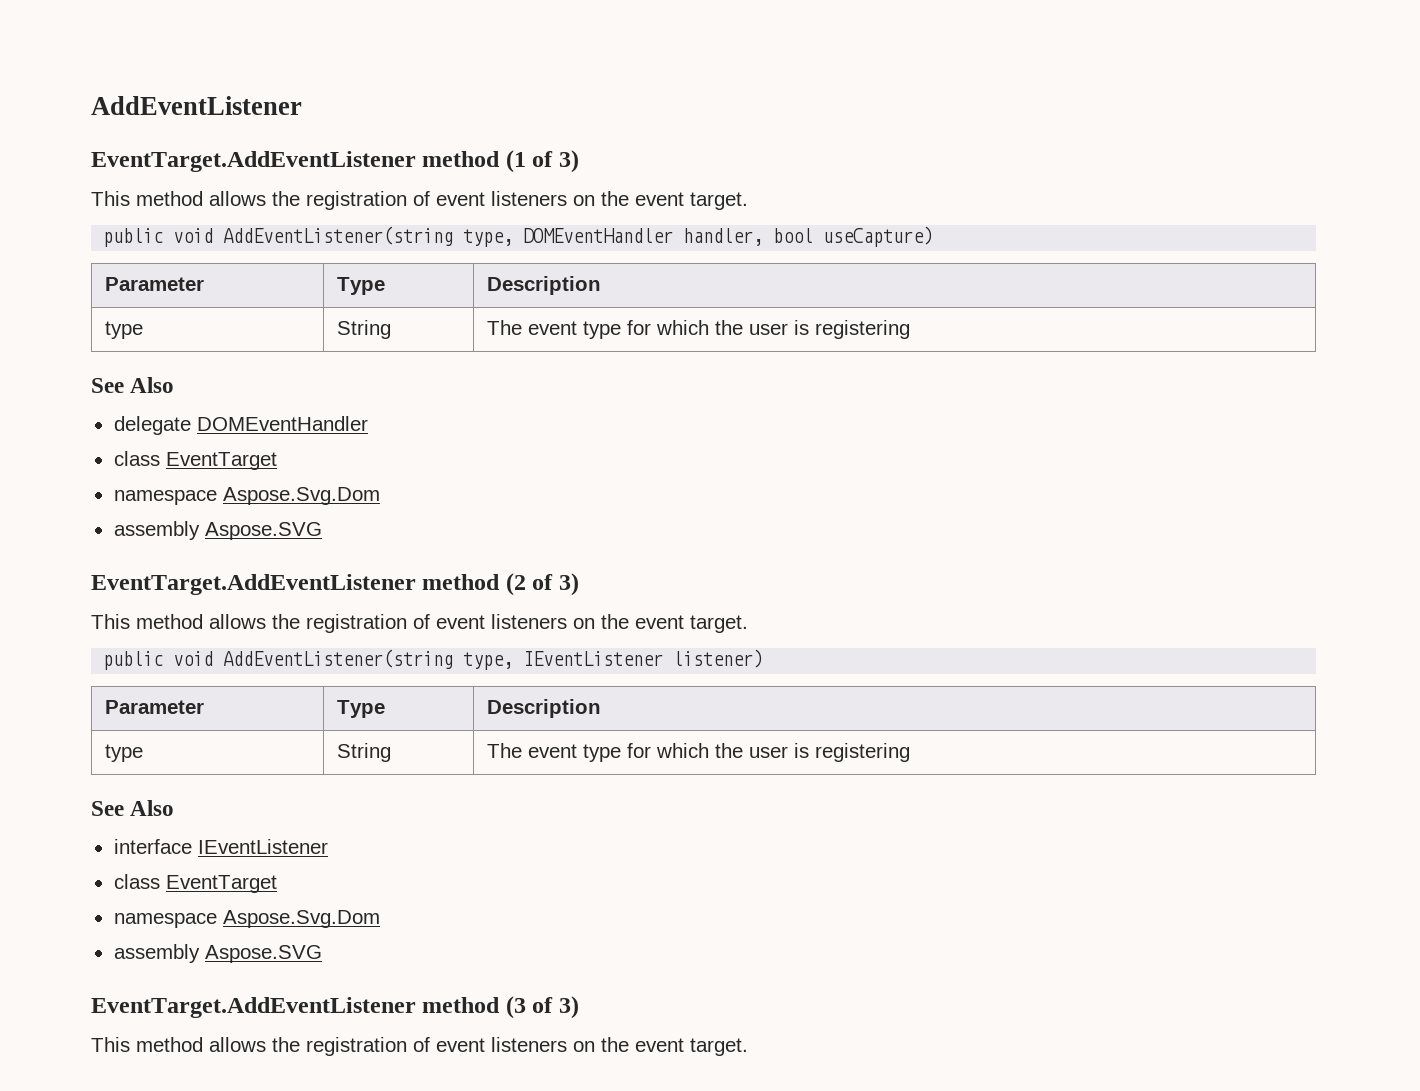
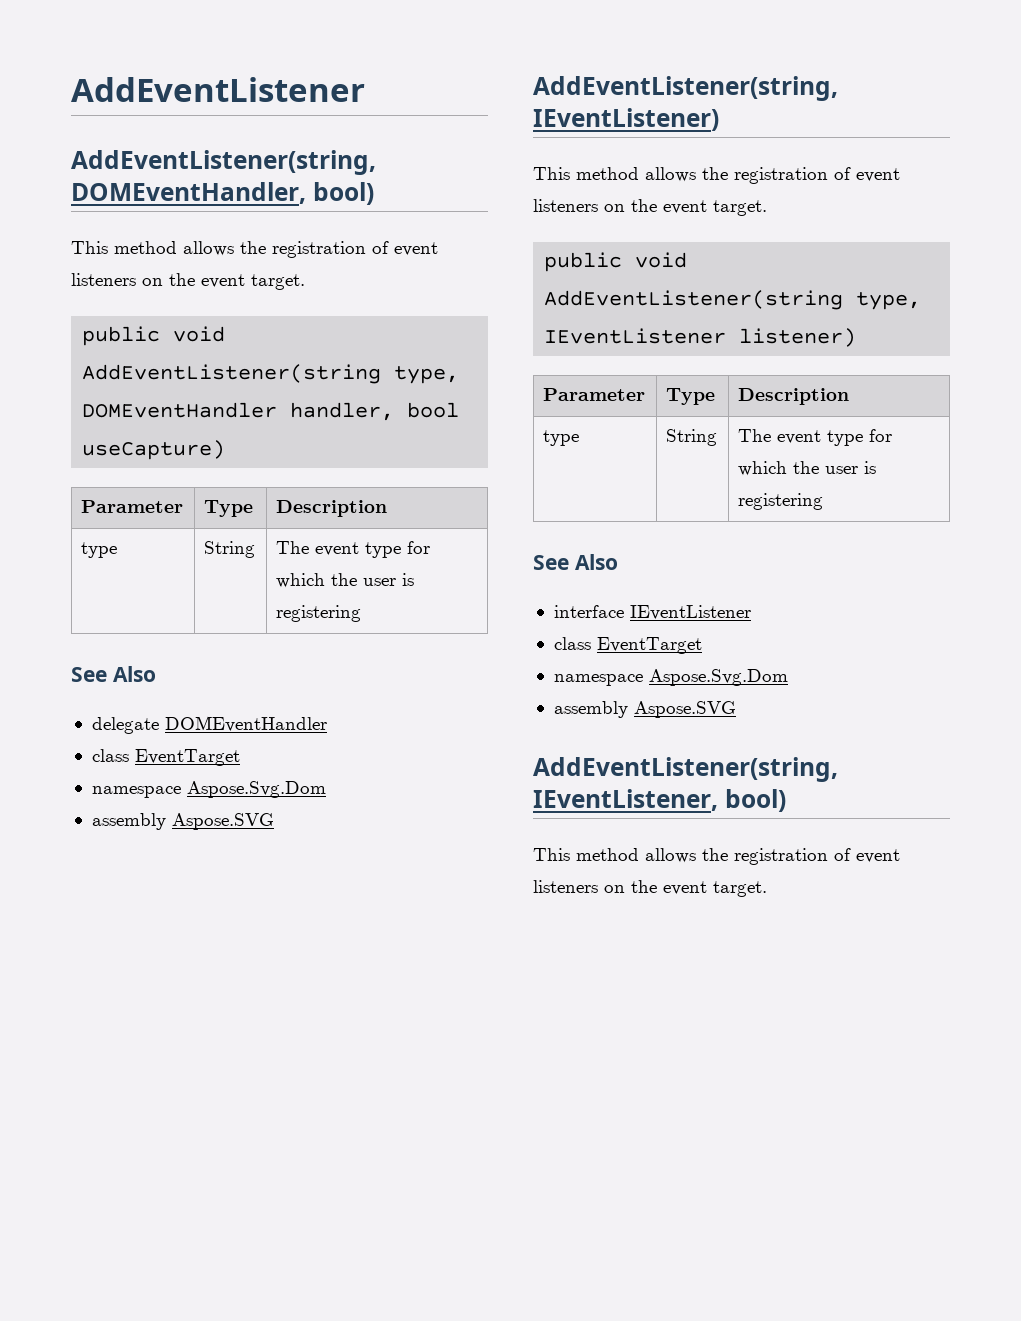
[91,150,579,173] EventTarget.AddEventListener method (1 of 3) -> [71,150,376,175] [71,182,374,205] AddEventListener(string, DOMEventHandler, bool)
[91,573,579,596] EventTarget.AddEventListener method (2 of 3) -> [533,76,838,101] [533,108,719,131] AddEventListener(string, IEventListener)
[91,996,579,1019] EventTarget.AddEventListener method (3 of 3) -> [533,757,838,782] [533,789,786,812] AddEventListener(string, IEventListener, bool)

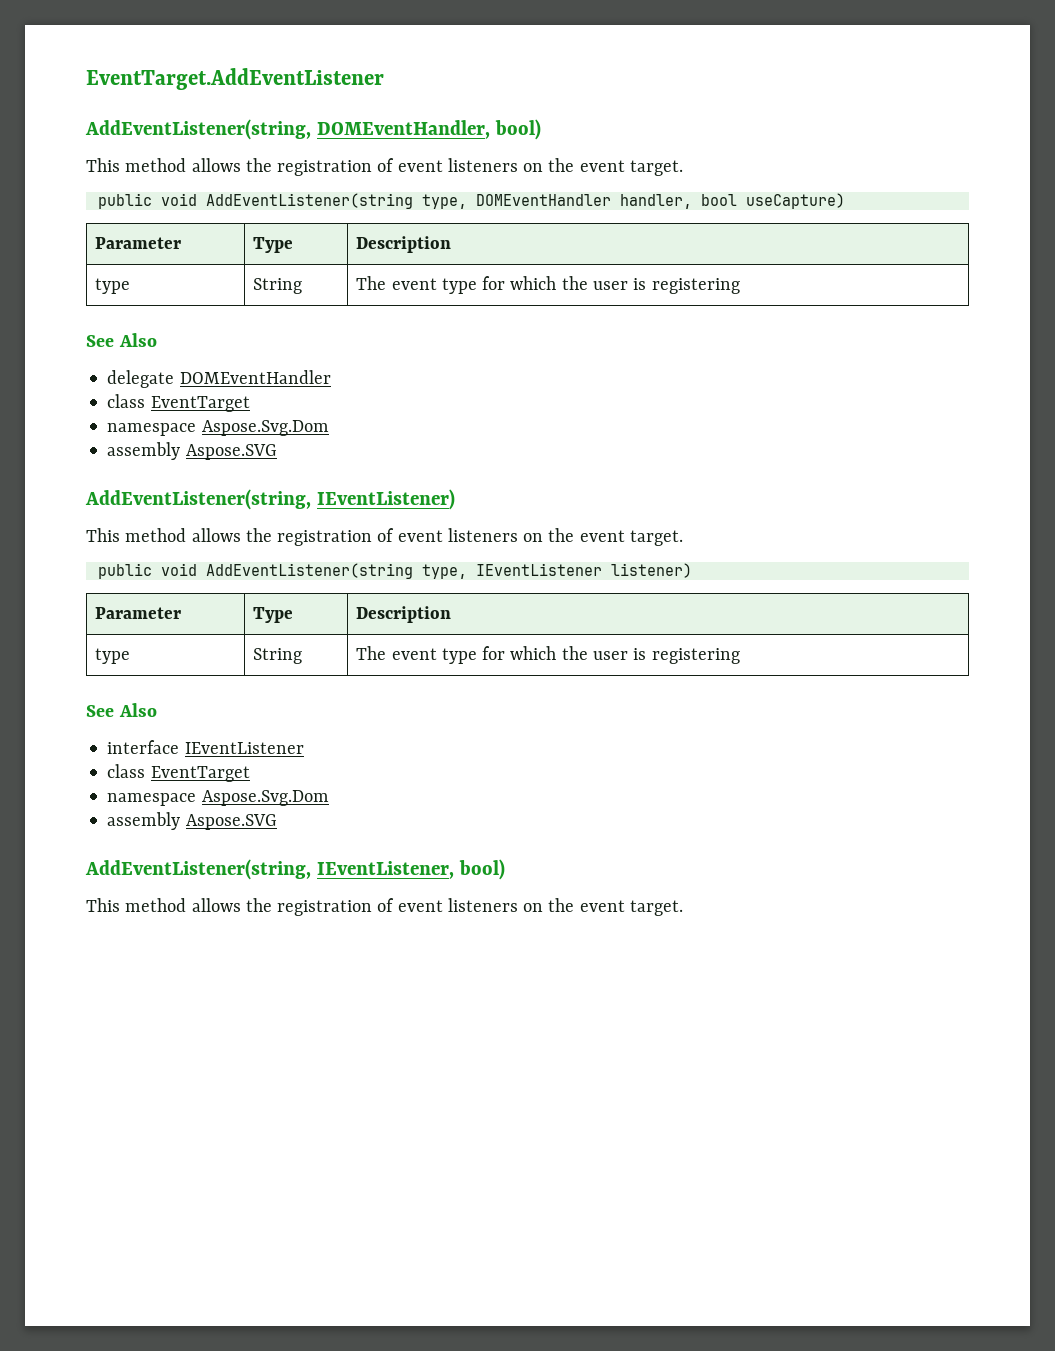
[71,77,365,102] AddEventListener -> [86,68,384,90] EventTarget.AddEventListener

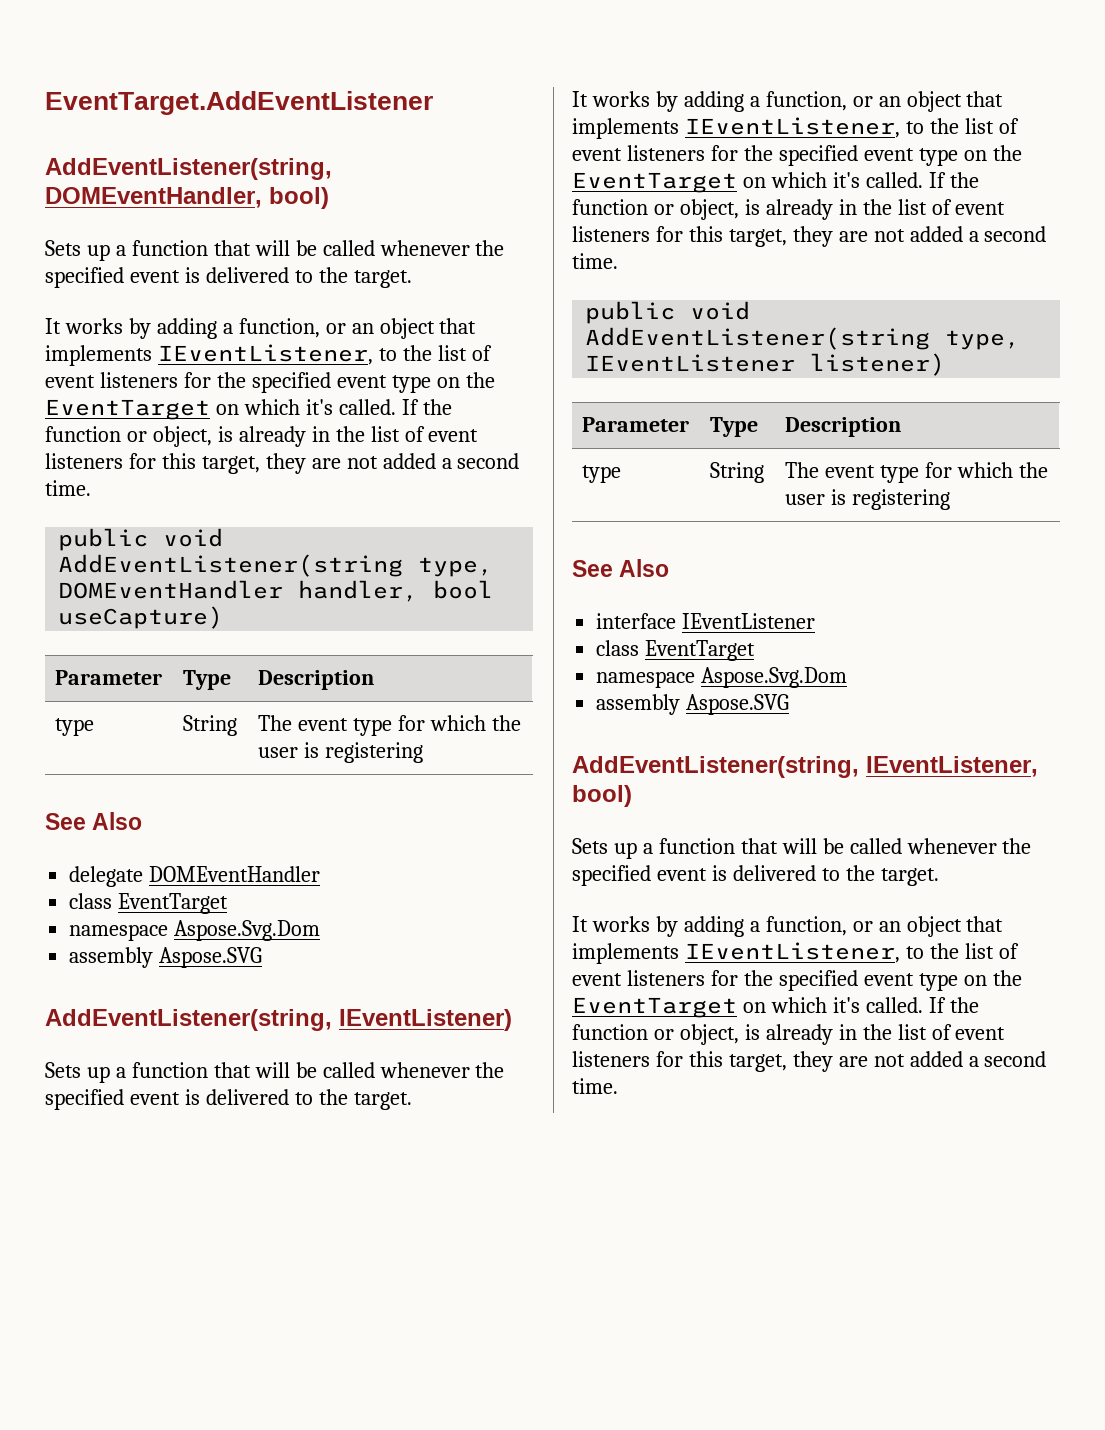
[86,158,683,176] This method allows the registration of event listeners on the event target. -> [45,240,505,261] [45,267,412,288] [45,318,477,339] [45,344,492,366] [45,372,495,393] [45,399,452,420] [45,426,479,447] [45,453,520,474] [45,480,91,496] Sets up a function that will be called whenever the specified event is delivered to the target. // It works by adding a function, or an object that implements IEventListener, to the list of event listeners for the specified event type on the EventTarget on which it's called. If the function or object, is already in the list of event listeners for this target, they are not added a second time.
[86,528,683,546] This method allows the registration of event listeners on the event target. -> [45,1062,505,1083] [45,1089,412,1110] [572,91,1004,112] [572,117,1019,139] [572,145,1022,166] [572,172,979,193] [572,199,1006,220] [572,226,1047,247] [572,253,618,269] Sets up a function that will be called whenever the specified event is delivered to the target. // It works by adding a function, or an object that implements IEventListener, to the list of event listeners for the specified event type on the EventTarget on which it's called. If the function or object, is already in the list of event listeners for this target, they are not added a second time.
[86,898,683,916] This method allows the registration of event listeners on the event target. -> [572,838,1032,859] [572,865,939,886] [572,916,1004,937] [572,942,1019,964] [572,970,1022,991] [572,997,979,1018] [572,1024,1006,1045] [572,1051,1047,1072] [572,1078,618,1094] Sets up a function that will be called whenever the specified event is delivered to the target. // It works by adding a function, or an object that implements IEventListener, to the list of event listeners for the specified event type on the EventTarget on which it's called. If the function or object, is already in the list of event listeners for this target, they are not added a second time.

